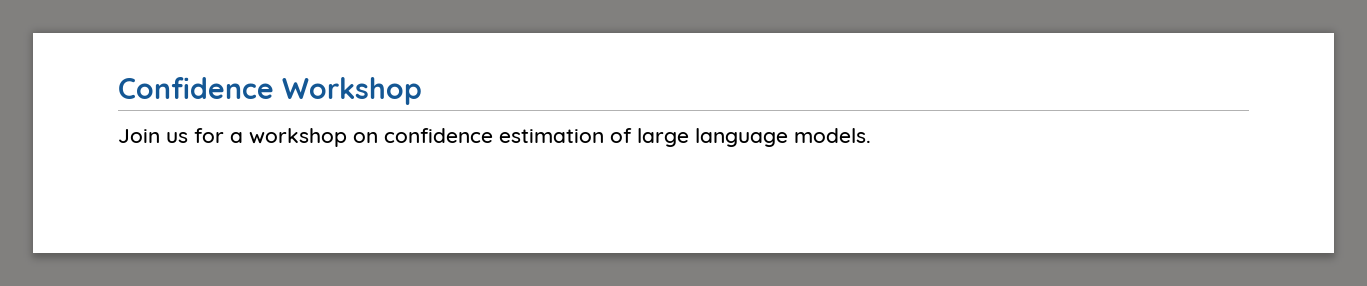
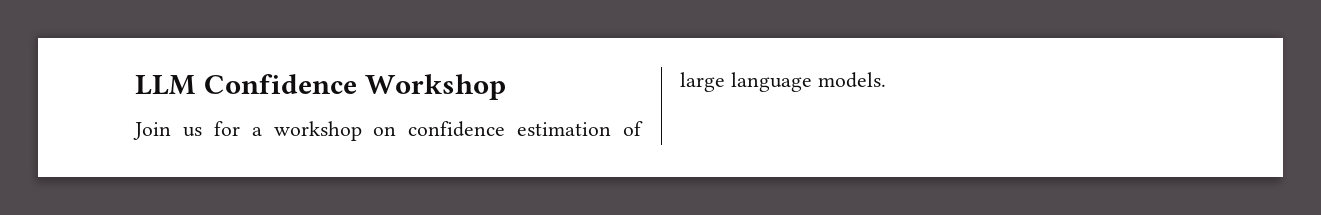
(118, 88) none -> [135,75,196,95] LLM

